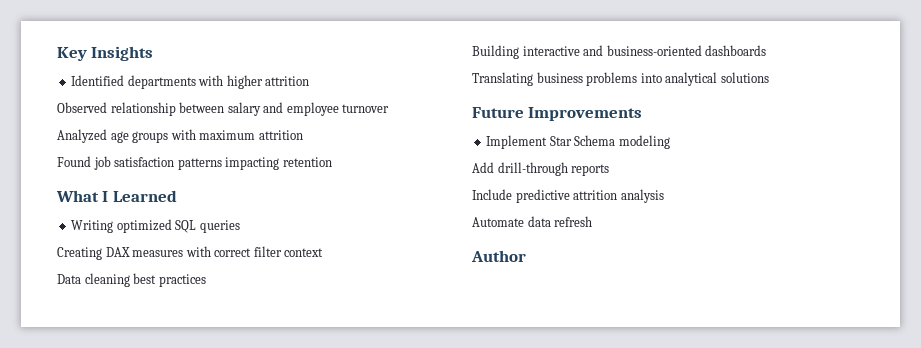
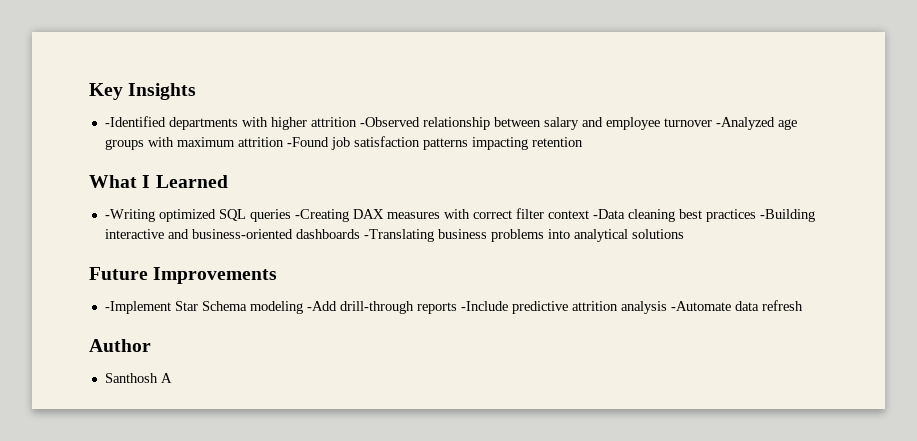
[71,75,125,86] Identified -> [104,116,166,127] -Identified
[57,102,107,113] // Observed -> [359,117,420,127] -Observed
[57,129,107,143] // Analyzed -> [715,117,775,130] -Analyzed
[57,156,91,167] // Found -> [286,137,329,147] -Found
[71,220,114,233] Writing -> [104,209,155,222] -Writing
[57,247,102,260] // Creating -> [294,209,349,222] -Creating
[57,274,81,284] // Data -> [592,209,625,219] -Data
[472,45,519,59] // Building -> [759,209,815,222] -Building
[472,72,533,86] // Translating -> [363,229,434,242] -Translating
[486,135,548,149] Implement -> [104,301,171,314] -Implement
[472,162,494,173] // Add -> [306,301,337,311] -Add
[472,189,512,200] // Include -> [460,301,508,311] -Include
[472,217,524,227] // Automate -> [670,301,731,311] -Automate
(526, 256) none -> [104,373,172,383] // Santhosh A

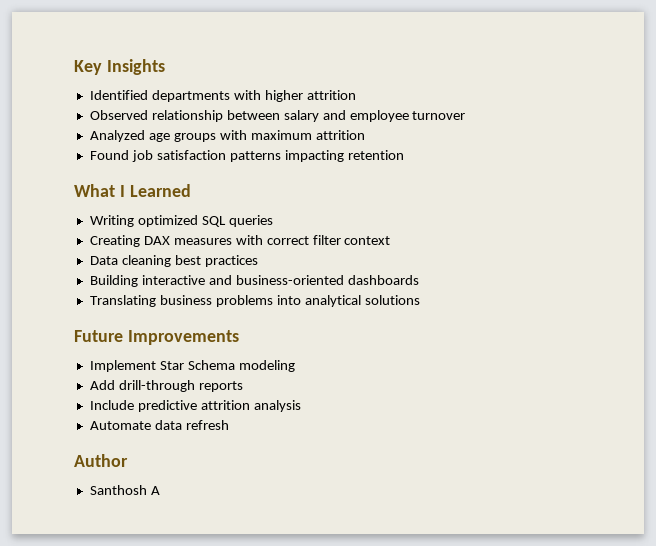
[104,116,166,127] -Identified -> [89,90,148,100] Identified
[359,117,420,127] -Observed -> [89,110,148,120] // Observed
[715,117,775,130] -Analyzed -> [89,130,145,142] // Analyzed
[286,137,329,147] -Found -> [89,150,129,160] // Found
[104,209,155,222] -Writing -> [89,215,134,227] Writing
[294,209,349,222] -Creating -> [89,235,140,247] // Creating
[592,209,625,219] -Data -> [89,256,118,265] // Data
[759,209,815,222] -Building -> [89,275,138,287] // Building
[363,229,434,242] -Translating -> [89,295,156,307] // Translating
[104,301,171,314] -Implement -> [89,360,156,372] Implement
[306,301,337,311] -Add -> [89,380,115,390] // Add
[460,301,508,311] -Include -> [89,400,134,410] // Include
[670,301,731,311] -Automate -> [89,421,151,430] // Automate

